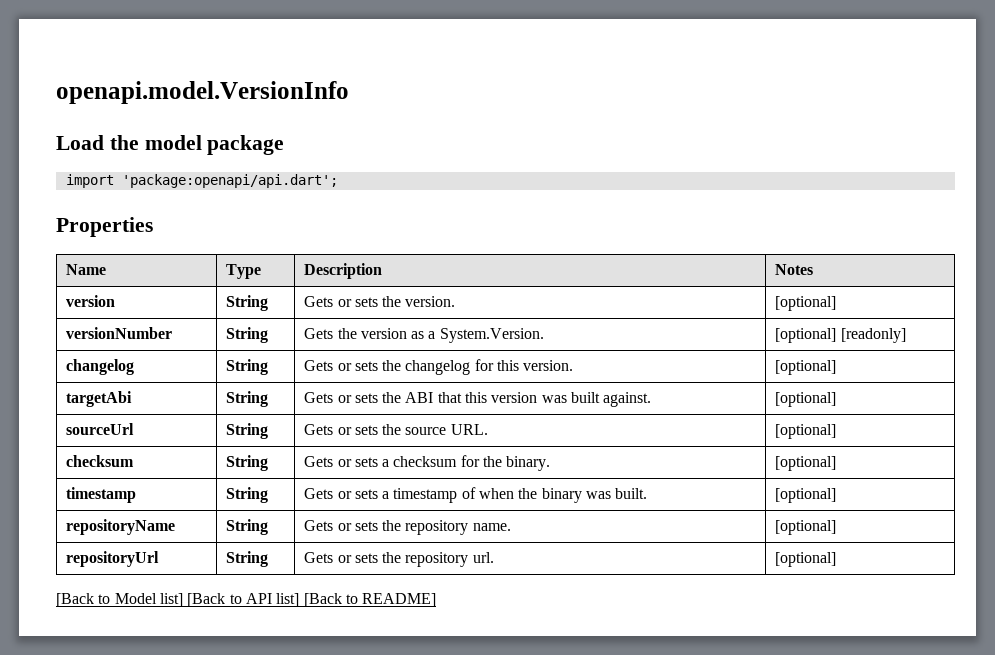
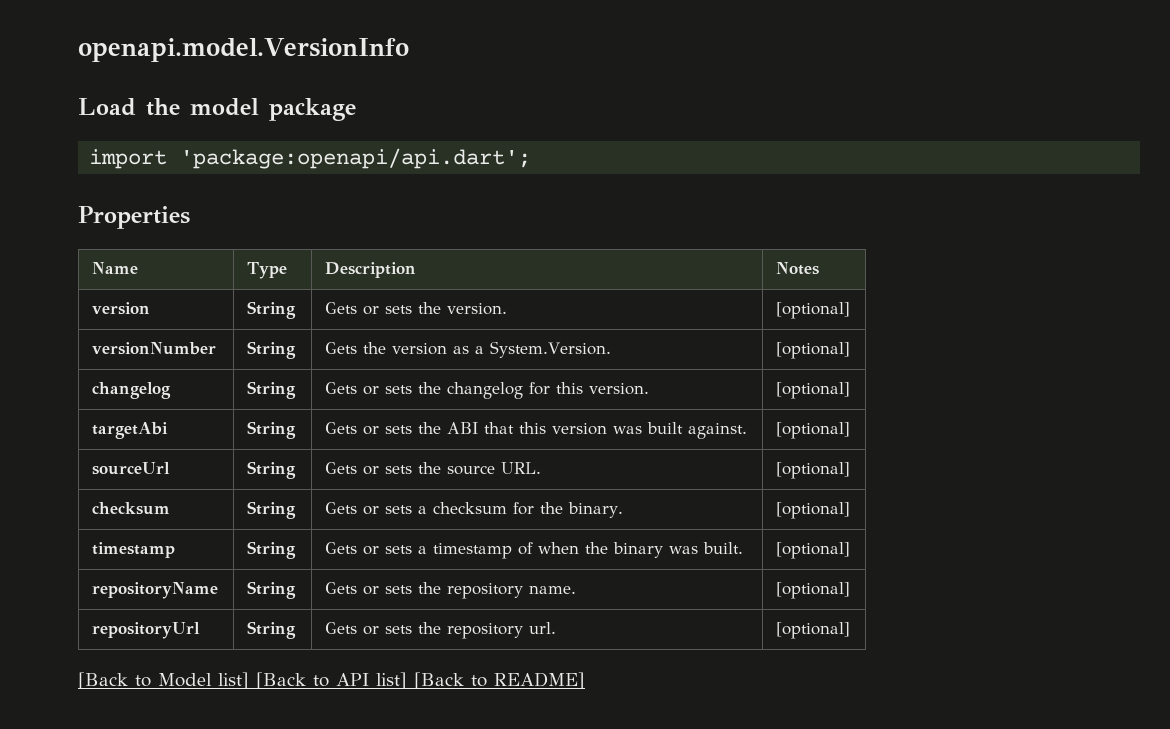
[840,328,906,343] [readonly] -> (851, 350) none

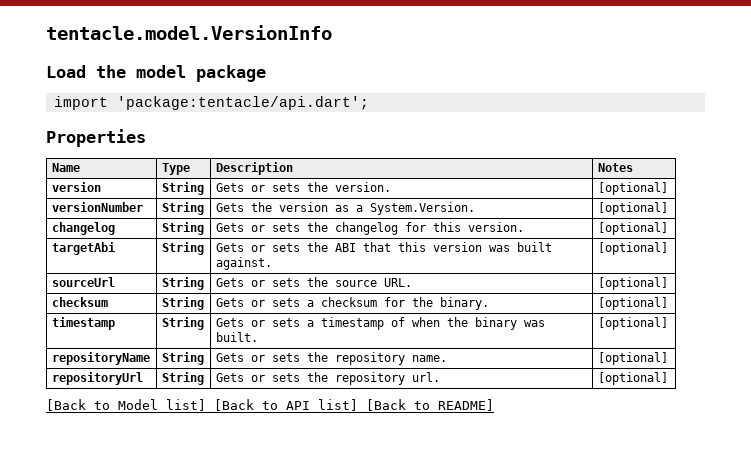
[78,38,409,62] openapi.model.VersionInfo -> [46,25,332,40] tentacle.model.VersionInfo
[180,148,532,169] 'package:openapi/api.dart'; -> [116,96,369,110] 'package:tentacle/api.dart';

